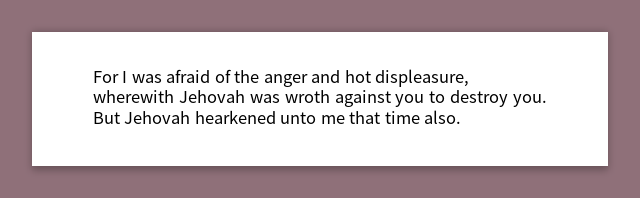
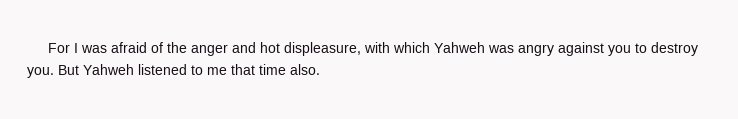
[93,90,330,103] wherewith Jehovah was wroth -> [363,42,554,56] with which Yahweh was angry
[124,110,317,124] Jehovah hearkened unto -> [83,64,203,75] Yahweh listened to

